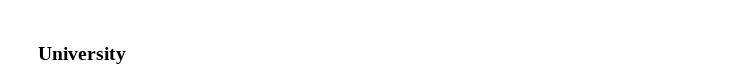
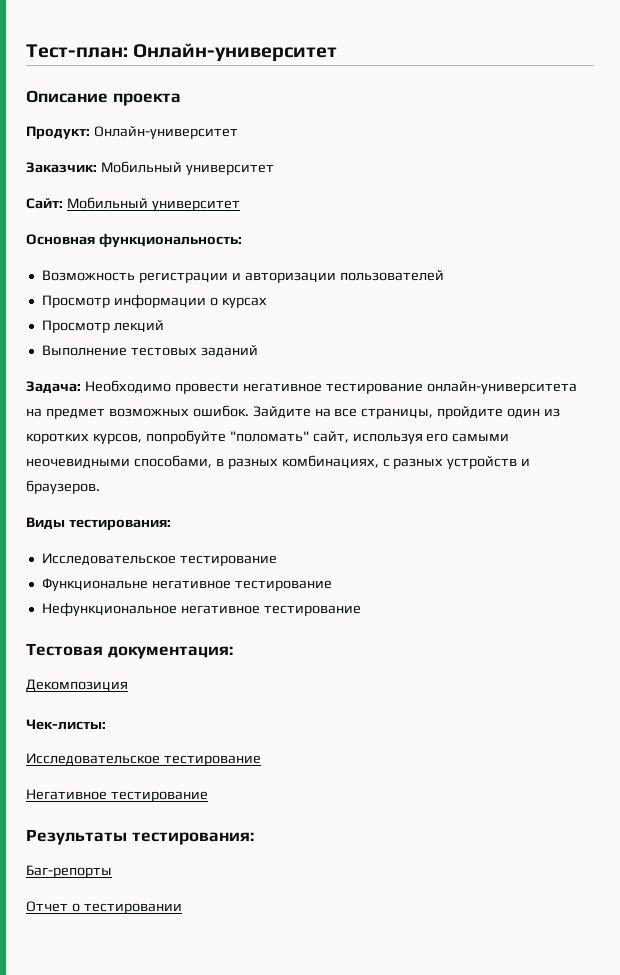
[38,47,126,64] University -> [26,43,338,62] [26,90,181,106] [26,126,238,140] [26,161,274,175] [26,197,240,211] [26,233,242,248] [41,270,444,283] [41,294,267,308] [41,320,164,333] [41,345,258,357] [26,380,577,394] [26,405,561,419] [26,430,510,444] [26,455,531,469] [26,480,100,494] [26,517,171,531] [41,553,277,566] [41,578,332,591] [41,602,361,616] [26,643,233,659] [26,679,128,692] [26,719,106,730] [26,753,261,766] [26,789,208,802] [26,829,254,845] [26,865,112,878] [26,901,182,914] Тест-план: Онлайн-университет // Описание проекта // Продукт: Онлайн-университет // Заказчик: Мобильный университет // Сайт: Мобильный университет // Основная функциональность: // Возможность регистрации и авторизации пользователей // Просмотр информации о курсах // Просмотр лекций // Выполнение тестовых заданий // Задача: Необходимо провести негативное тестирование онлайн-университета на предмет возможных ошибок. Зайдите на все страницы, пройдите один из коротких курсов, попробуйте "поломать" сайт, используя его самыми неочевидными способами, в разных комбинациях, с разных устройств и браузеров. // Виды тестирования: // Исследовательское тестирование // Функциональне негативное тестирование // Нефункциональное негативное тестирование // Тестовая документация: // Декомпозиция // Чек-листы: // Исследовательское тестирование // Негативное тестирование // Результаты тестирования: // Баг-репорты // Отчет о тестировании

